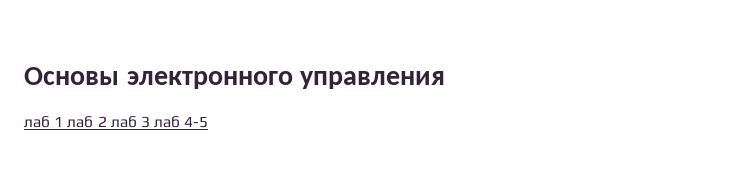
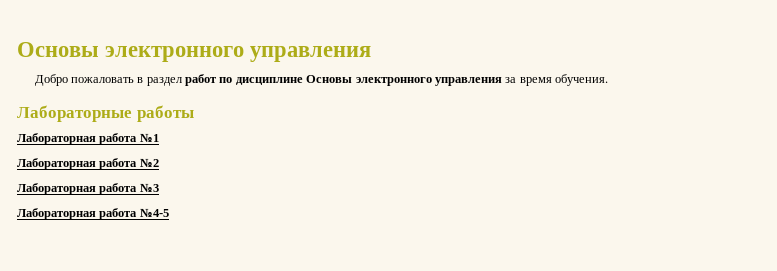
[24,116,209,128] лаб 1 лаб 2 лаб 3 лаб 4-5 -> [34,74,609,86] [17,105,194,122] [17,133,159,145] [17,158,159,170] [17,183,159,195] [17,208,169,220] Добро пожаловать в раздел работ по дисциплине Основы электронного управления за время обучения. // Лабораторные работы // Лабораторная работа №1 // Лабораторная работа №2 // Лабораторная работа №3 // Лабораторная работа №4-5

